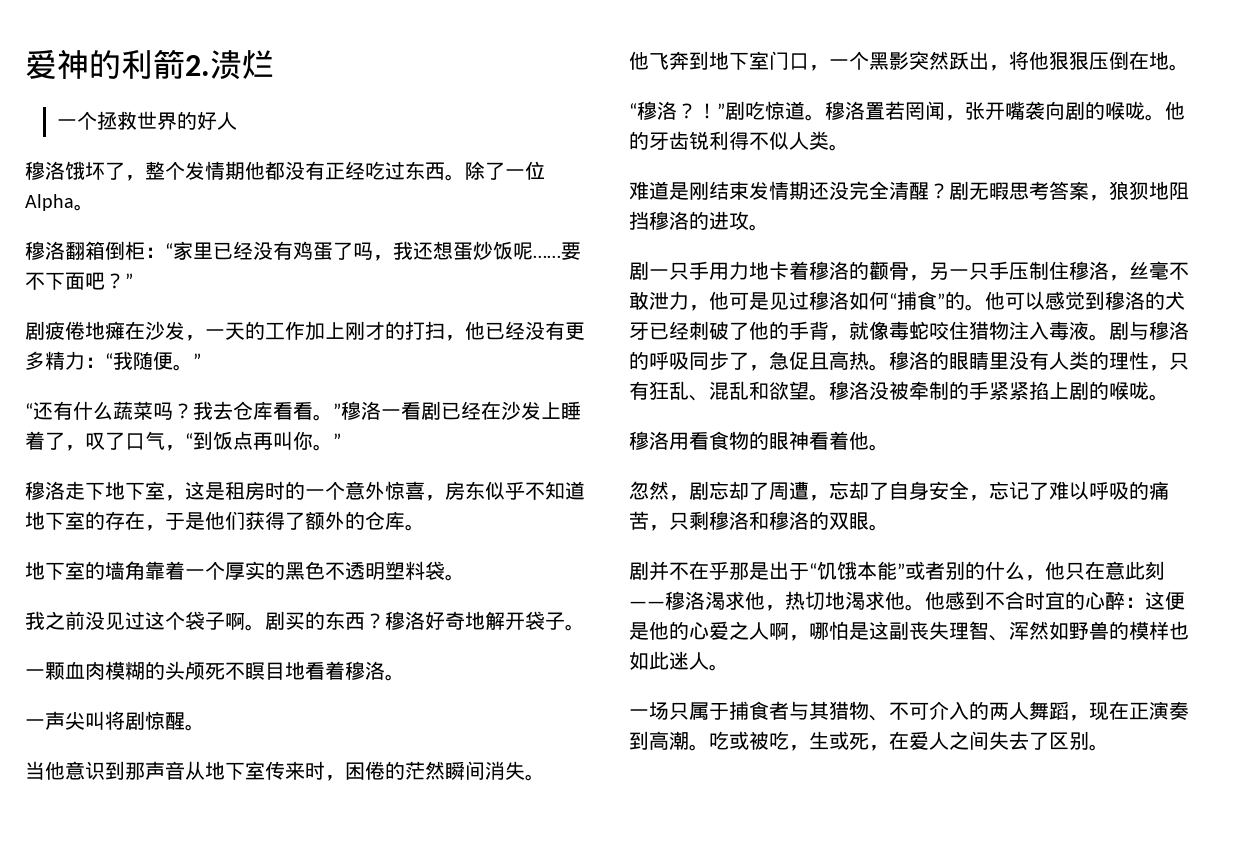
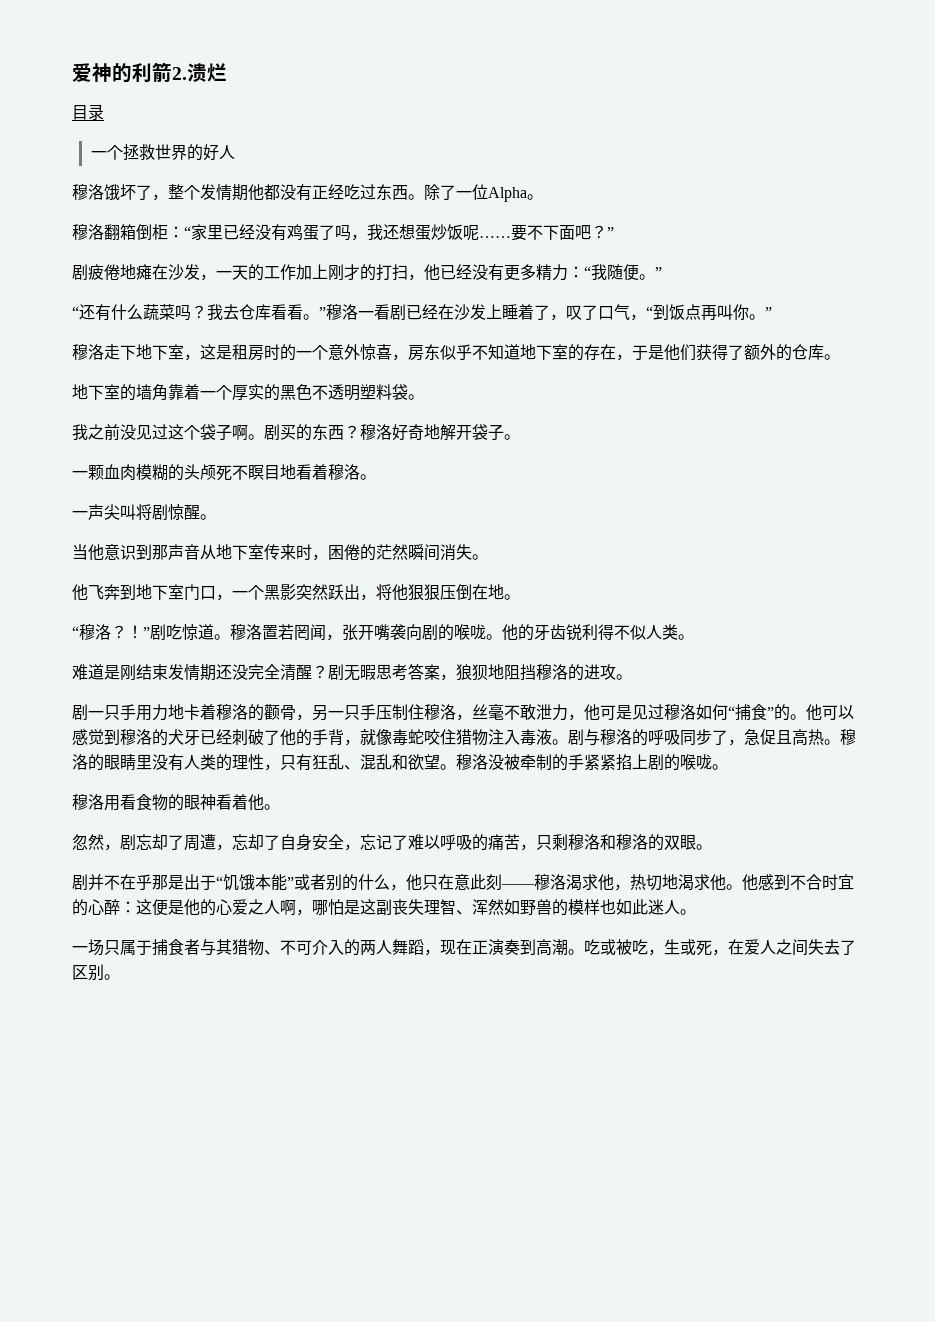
(274, 64) none -> [72,104,104,120] // 目录

